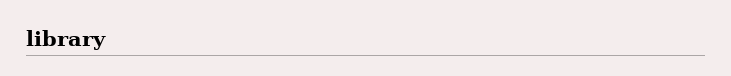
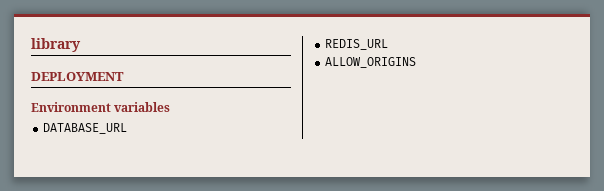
(106, 40) none -> [31,72,124,81] [31,102,171,112] [43,123,128,134] [325,39,389,50] [325,57,417,68] // DEPLOYMENT // Environment variables // DATABASE_URL // REDIS_URL // ALLOW_ORIGINS

